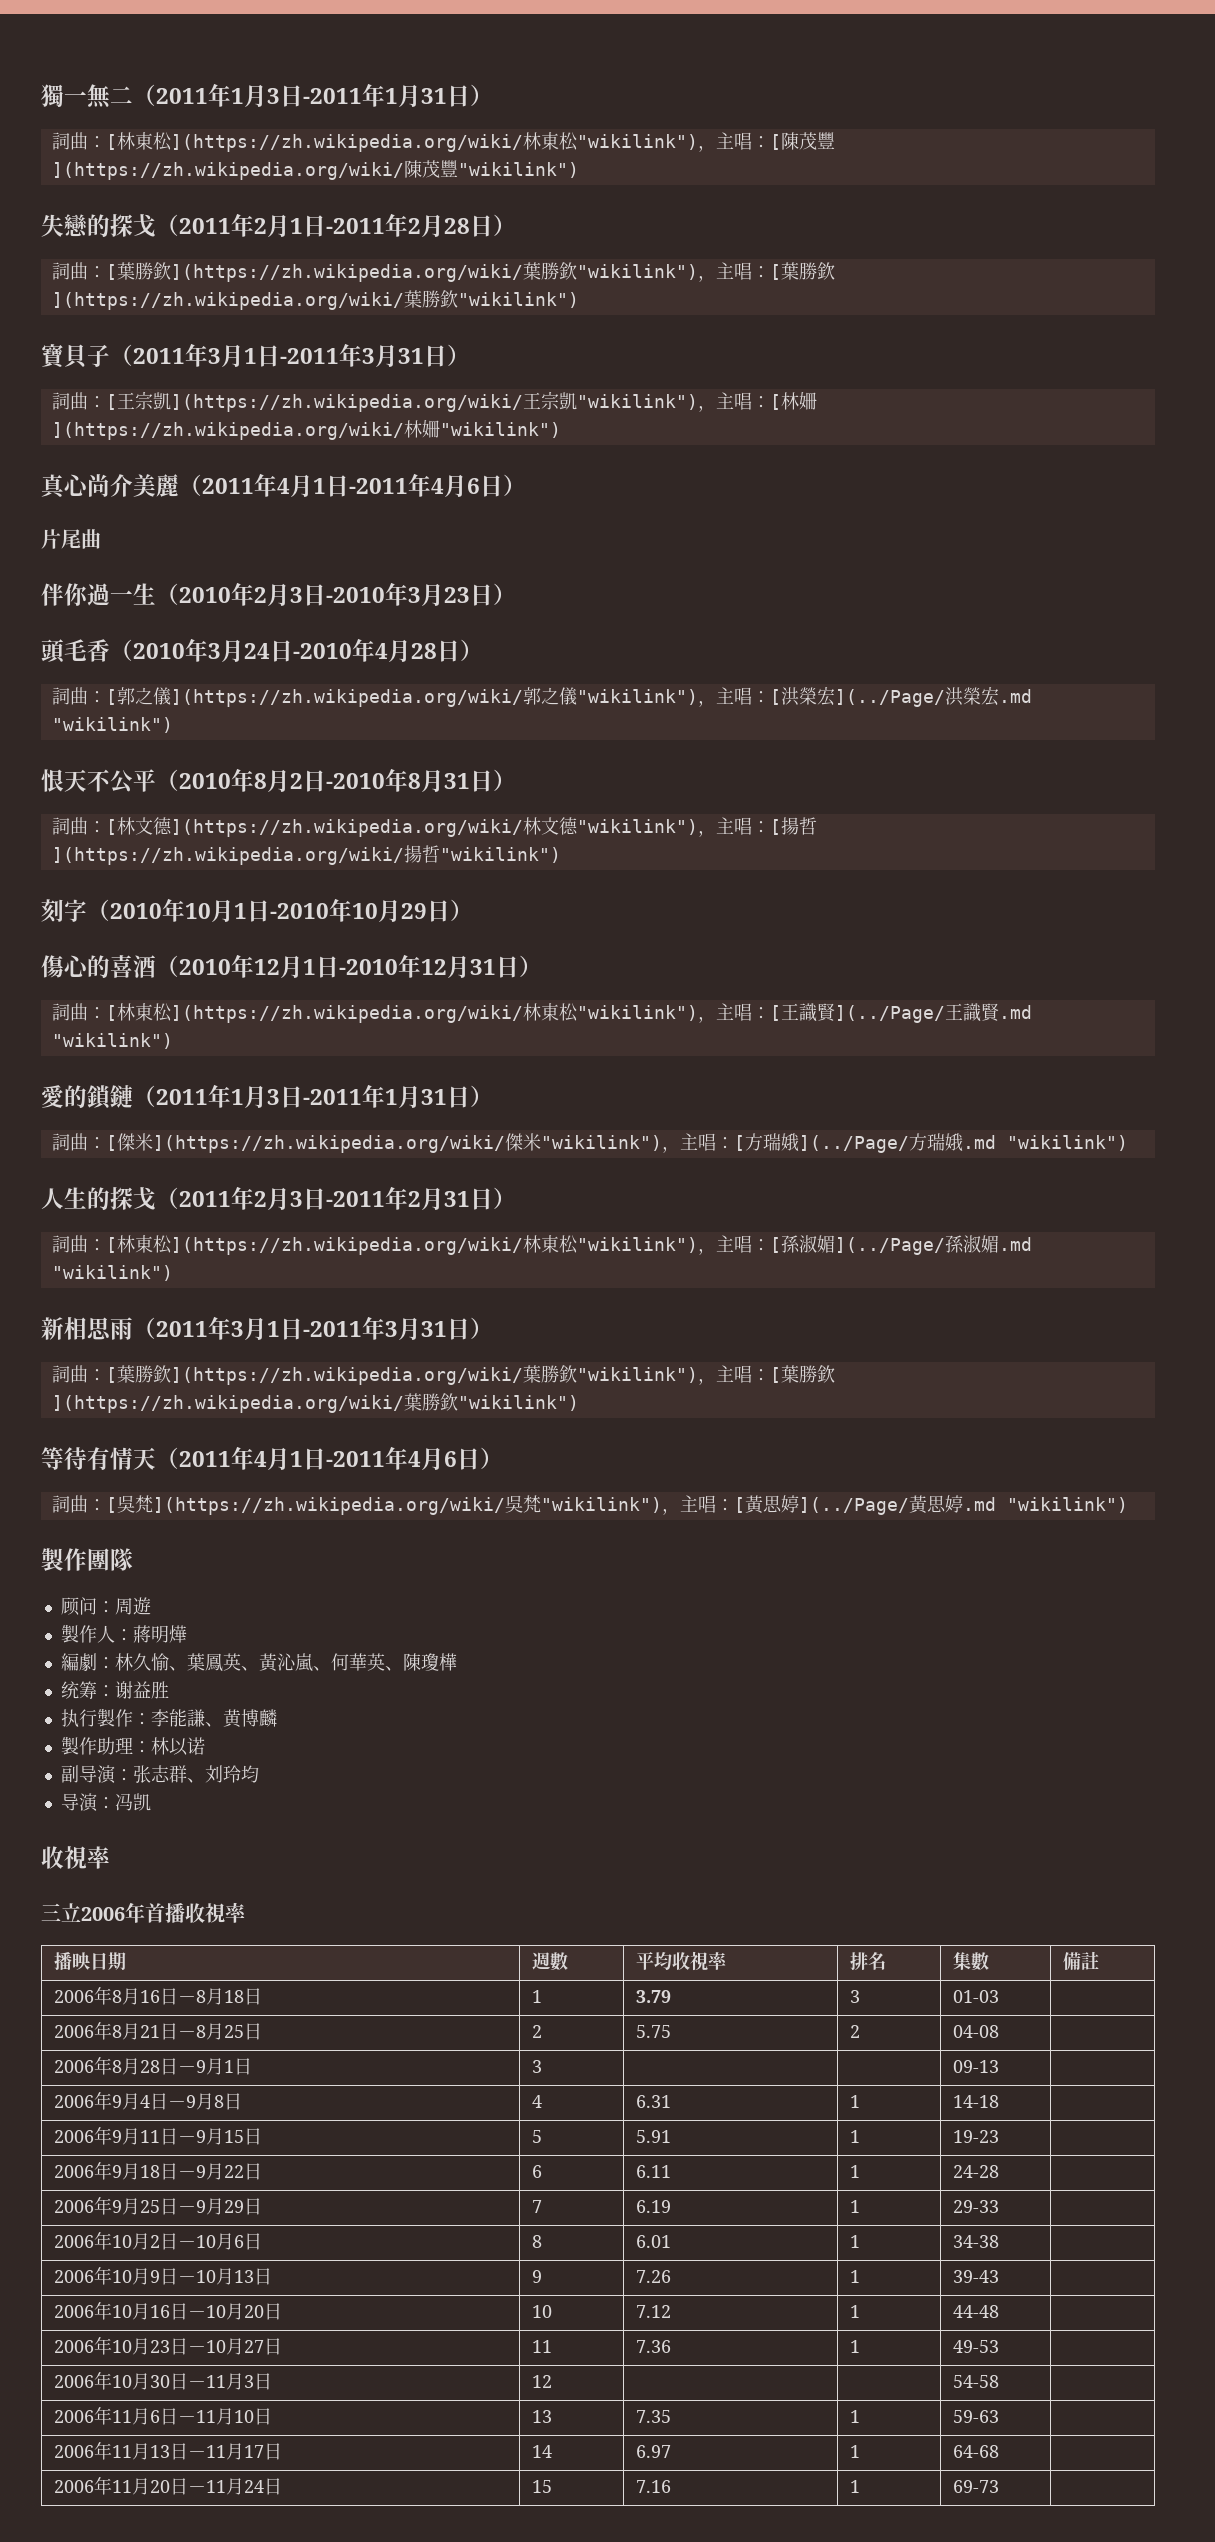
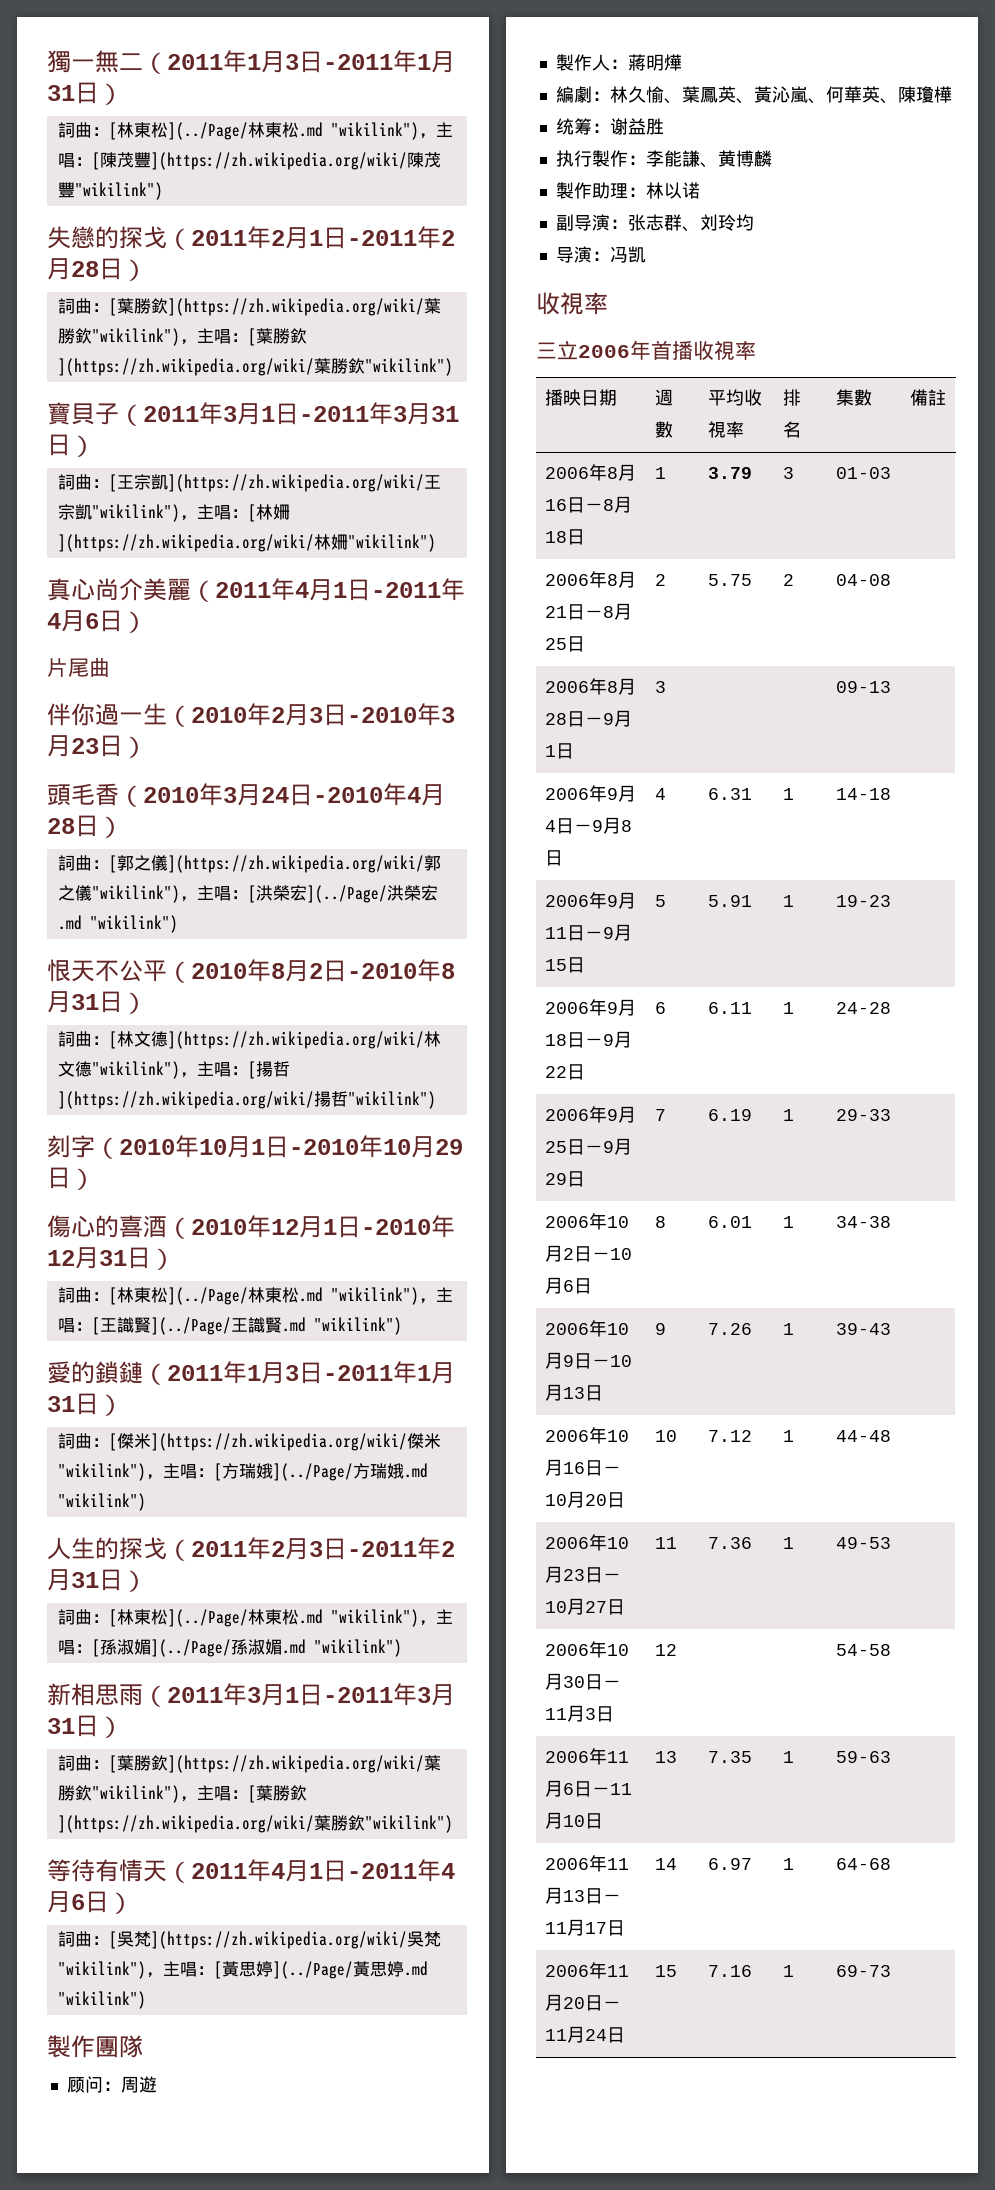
[170,132,578,152] ](https://zh.wikipedia.org/wiki/林東松 -> [167,122,323,140] ](../Page/林東松.md
[170,1003,578,1023] ](https://zh.wikipedia.org/wiki/林東松 -> [167,1287,323,1305] ](../Page/林東松.md
[170,1235,578,1255] ](https://zh.wikipedia.org/wiki/林東松 -> [167,1609,323,1627] ](../Page/林東松.md

